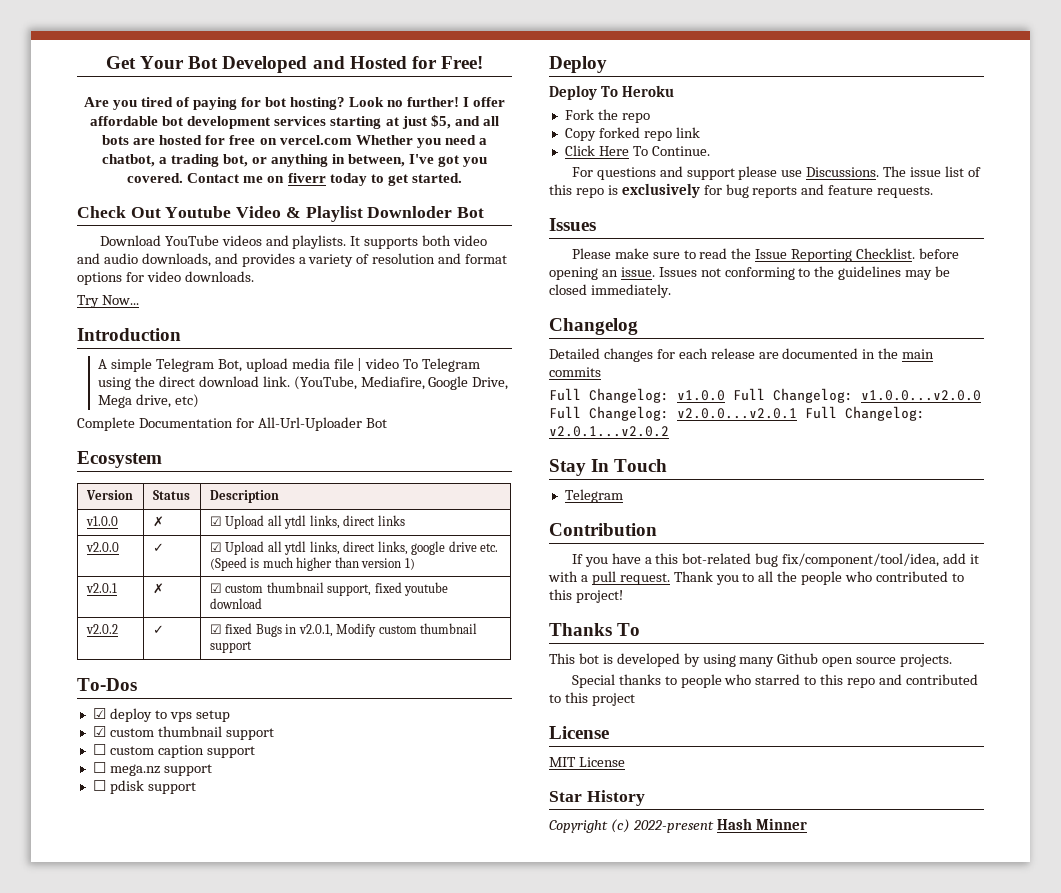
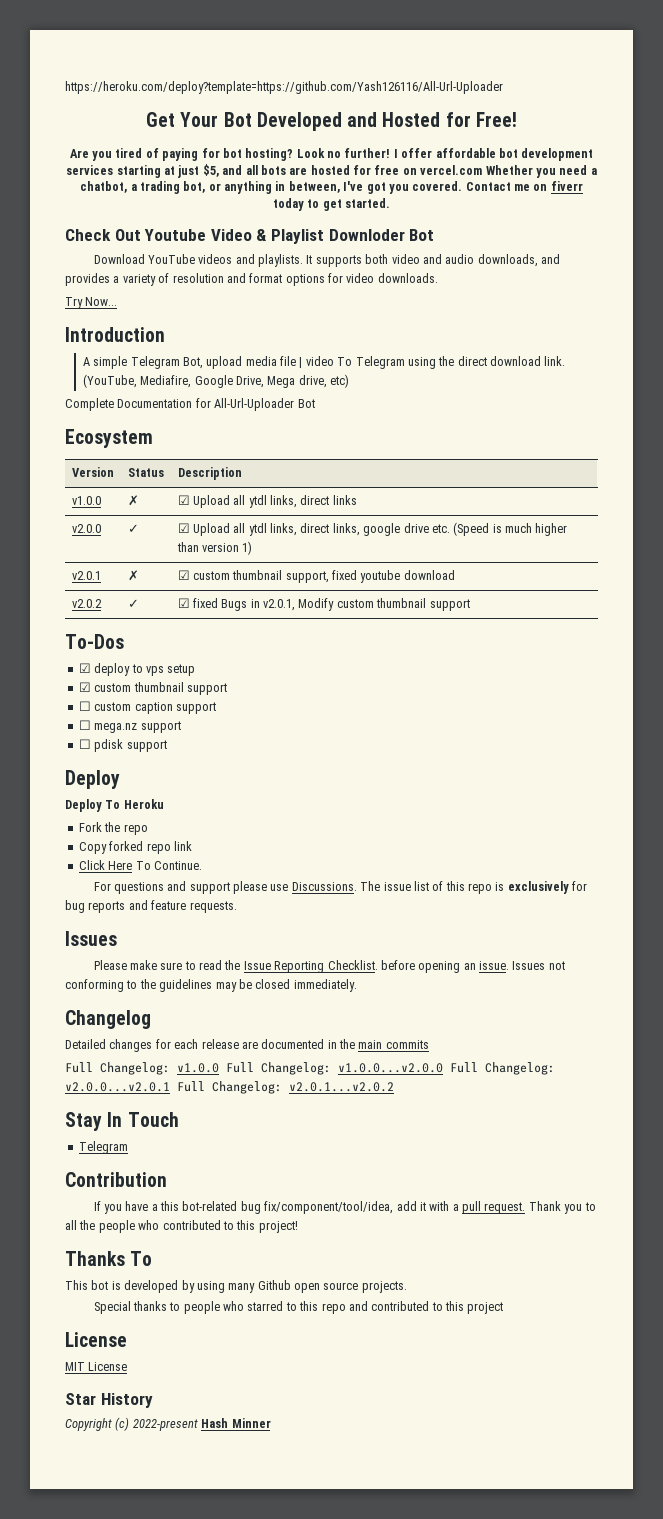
(106, 62) none -> [65,81,503,94] https://heroku.com/deploy?template=https://github.com/Yash126116/All-Url-Uploader //

